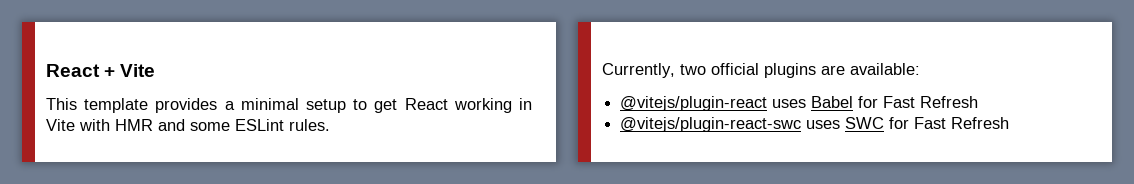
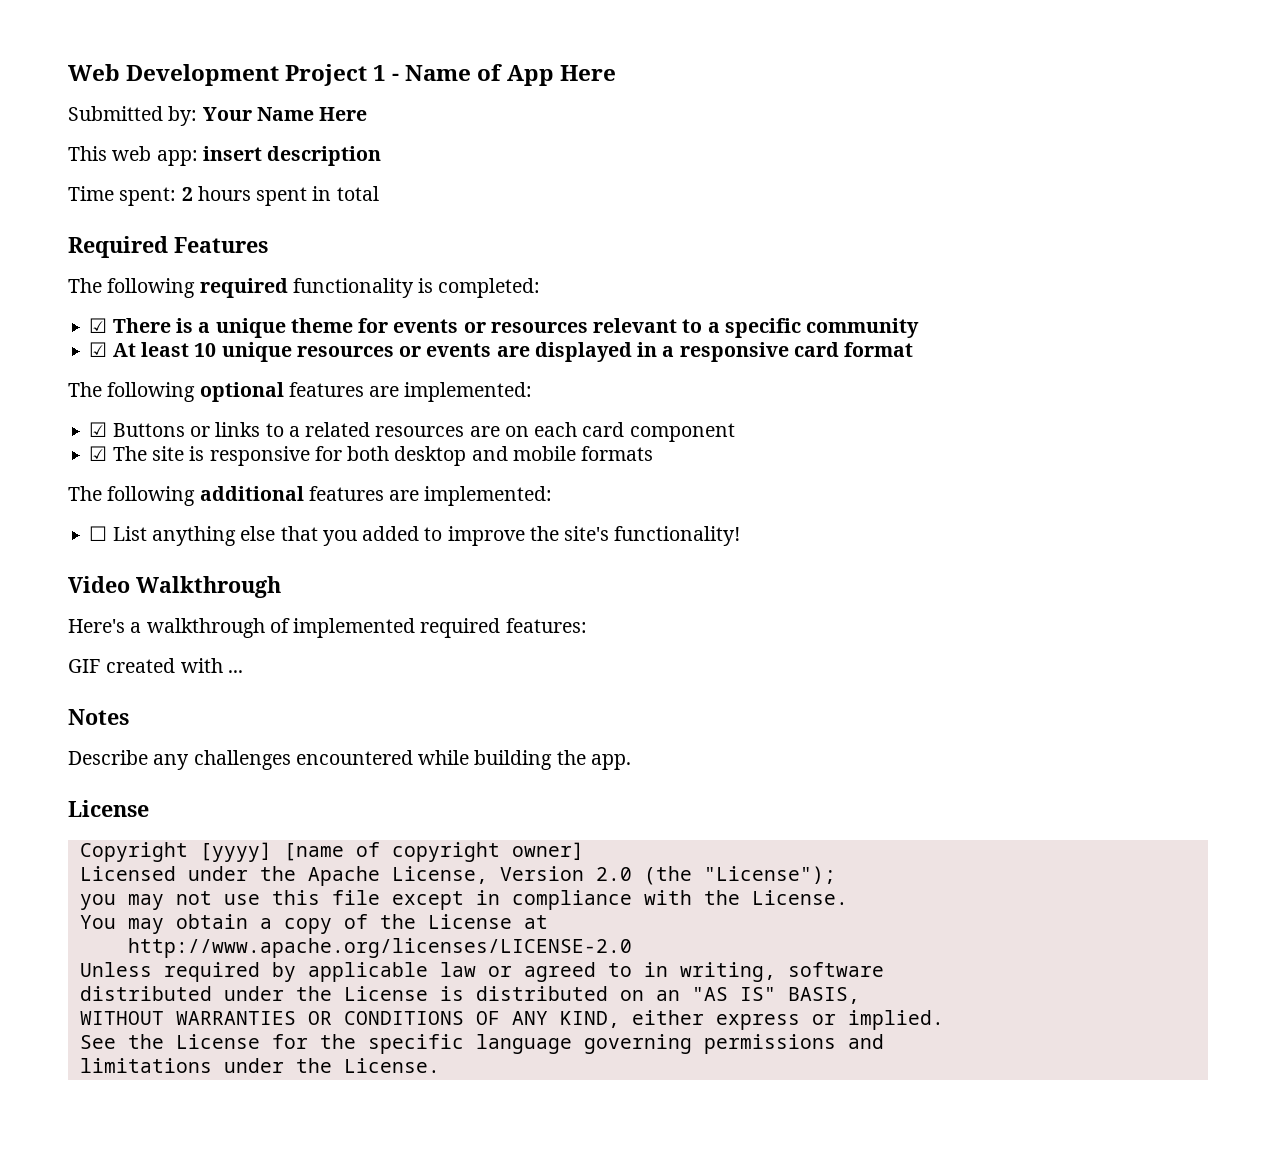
[46,64,156,77] [46,98,532,113] [46,119,330,131] [602,63,920,78] [620,96,979,111] [620,117,1010,132] React + Vite // This template provides a minimal setup to get React working in Vite with HMR and some ESLint rules. // Currently, two official plugins are available: // @vitejs/plugin-react uses Babel for Fast Refresh // @vitejs/plugin-react-swc uses SWC for Fast Refresh -> [68,64,616,86] [68,106,368,126] [68,146,382,166] [68,186,379,206] [68,236,268,258] [68,278,541,298] [89,318,920,338] [89,342,914,362] [68,382,533,402] [89,422,735,442] [89,446,654,466] [68,486,553,506] [89,526,741,546] [68,576,281,598] [68,618,587,638] [68,658,243,673] [68,709,129,725] [68,750,631,770] [68,800,149,817] [79,842,584,862] [79,866,836,886] [79,890,848,910] [79,914,548,934] [127,938,632,958] [79,962,884,982] [79,986,860,1004] [79,1010,944,1030] [79,1034,884,1054] [79,1058,440,1073] Web Development Project 1 - Name of App Here // Submitted by: Your Name Here // This web app: insert description // Time spent: 2 hours spent in total // Required Features // The following required functionality is completed: // ☑ There is a unique theme for events or resources relevant to a specific community // ☑ At least 10 unique resources or events are displayed in a responsive card format // The following optional features are implemented: // ☑ Buttons or links to a related resources are on each card component // ☑ The site is responsive for both desktop and mobile formats // The following additional features are implemented: // ☐ List anything else that you added to improve the site's functionality! // Video Walkthrough // Here's a walkthrough of implemented required features: // GIF created with ... // Notes // Describe any challenges encountered while building the app. // License // Copyright [yyyy] [name of copyright owner] // Licensed under the Apache License, Version 2.0 (the "License"); // you may not use this file except in compliance with the License. // You may obtain a copy of the License at // http://www.apache.org/licenses/LICENSE-2.0 // Unless required by applicable law or agreed to in writing, software // distributed under the License is distributed on an "AS IS" BASIS, // WITHOUT WARRANTIES OR CONDITIONS OF ANY KIND, either express or implied. // See the License for the specific language governing permissions and // limitations under the License.

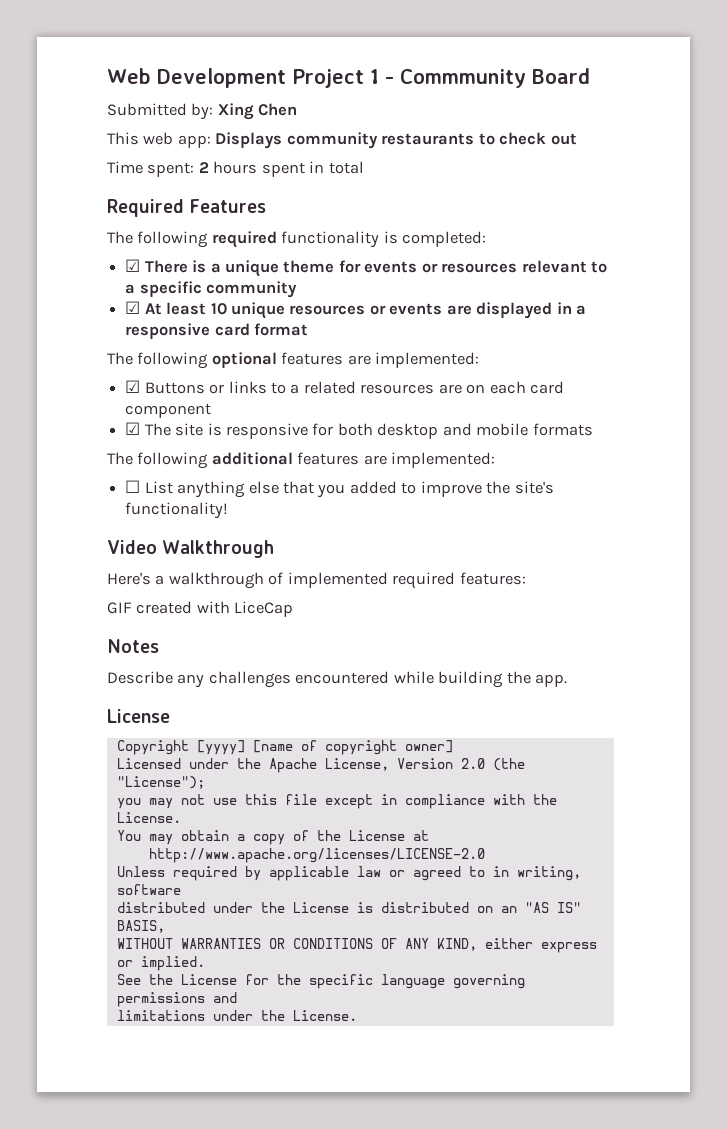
[405,64,616,86] Name of App Here -> [399,68,590,88] Commmunity Board
[202,107,368,121] Your Name Here -> [217,103,298,120] Xing Chen
[202,146,382,166] insert description -> [215,132,577,149] Displays community restaurants to check out
[227,670,243,673] ... -> [234,601,294,617] LiceCap

